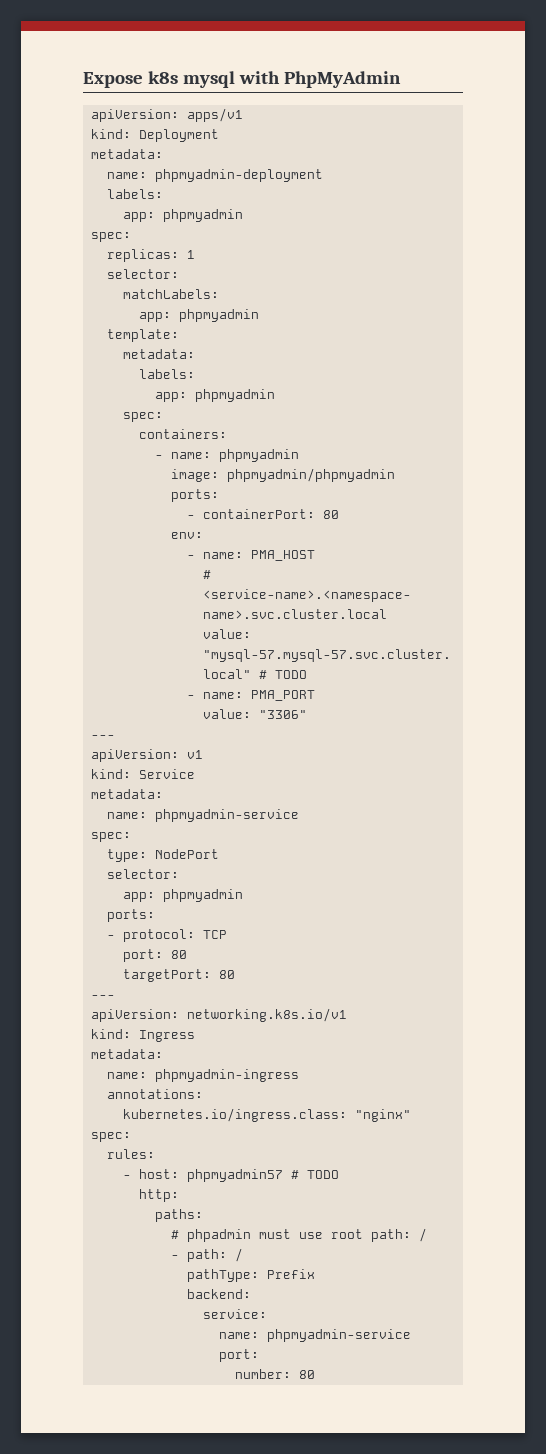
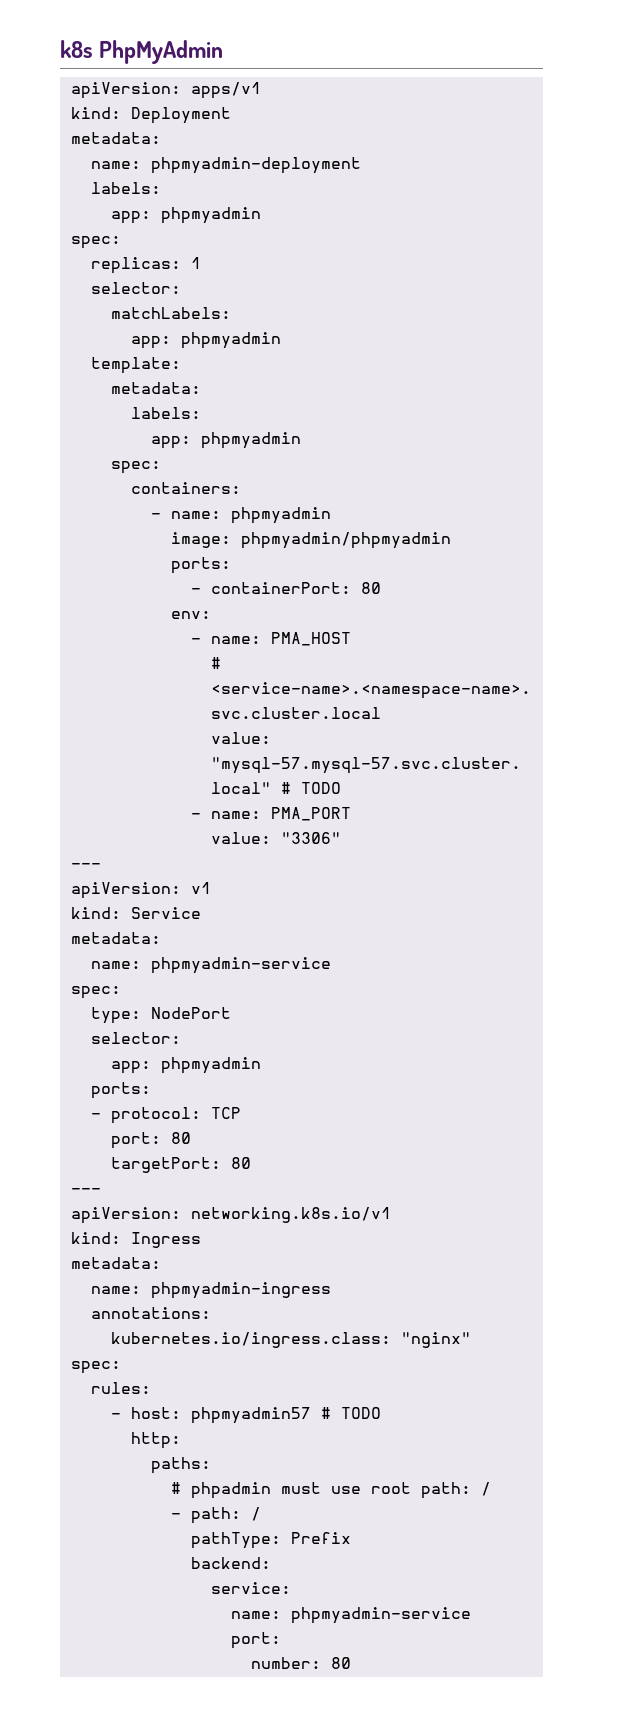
[83,71,280,88] Expose k8s mysql with -> [60,40,93,58] k8s

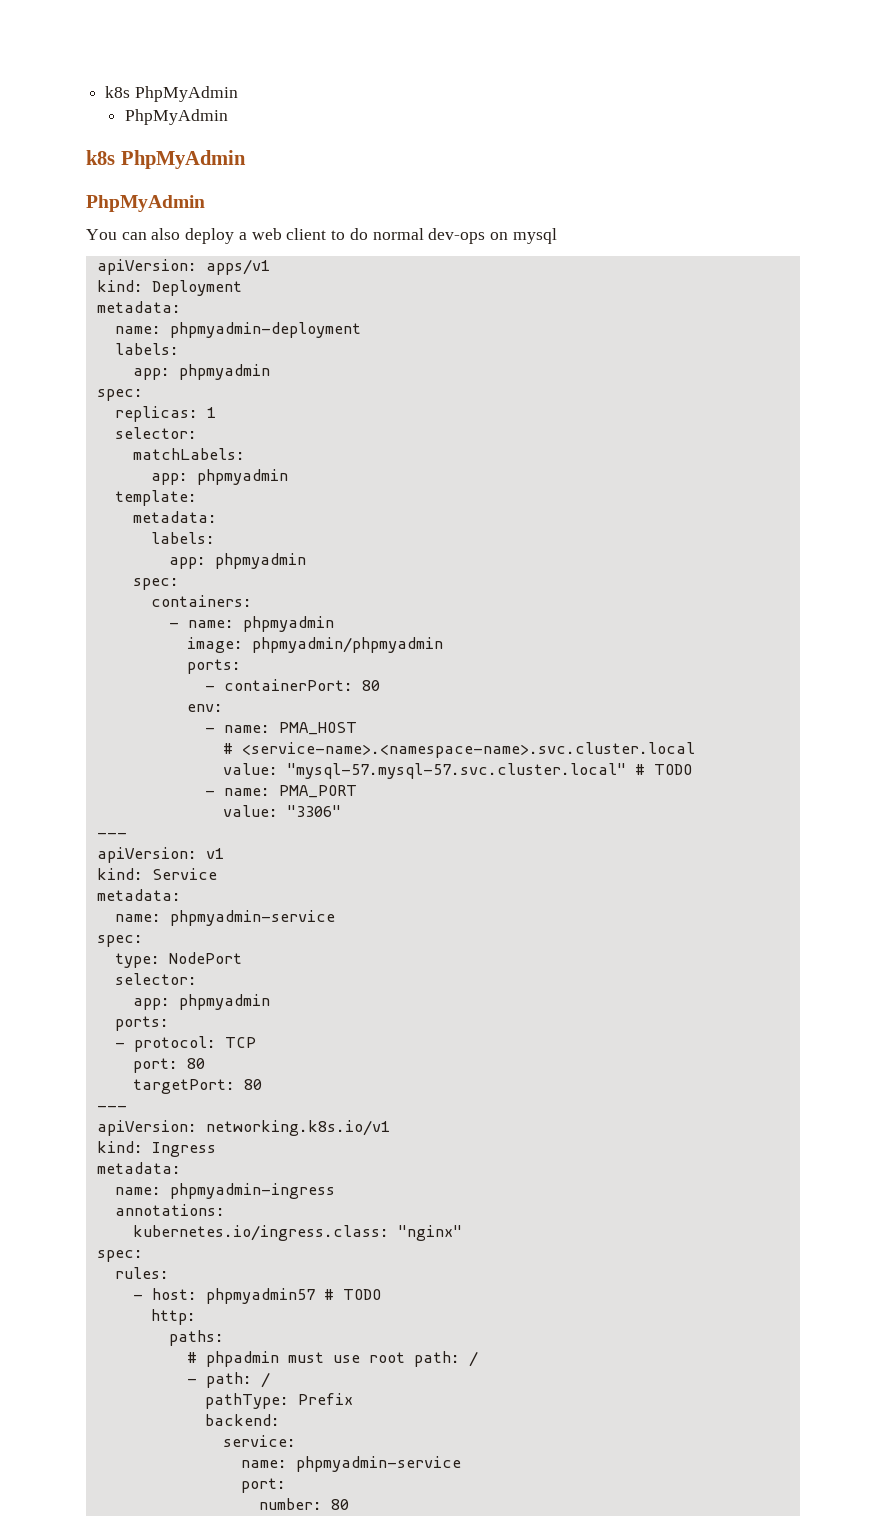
[60,40,224,64] k8s PhpMyAdmin -> [105,86,238,102] [125,109,229,125] [86,150,246,169] [86,195,205,212] [86,228,557,244] k8s PhpMyAdmin // PhpMyAdmin // k8s PhpMyAdmin // PhpMyAdmin // You can also deploy a web client to do normal dev-ops on mysql

